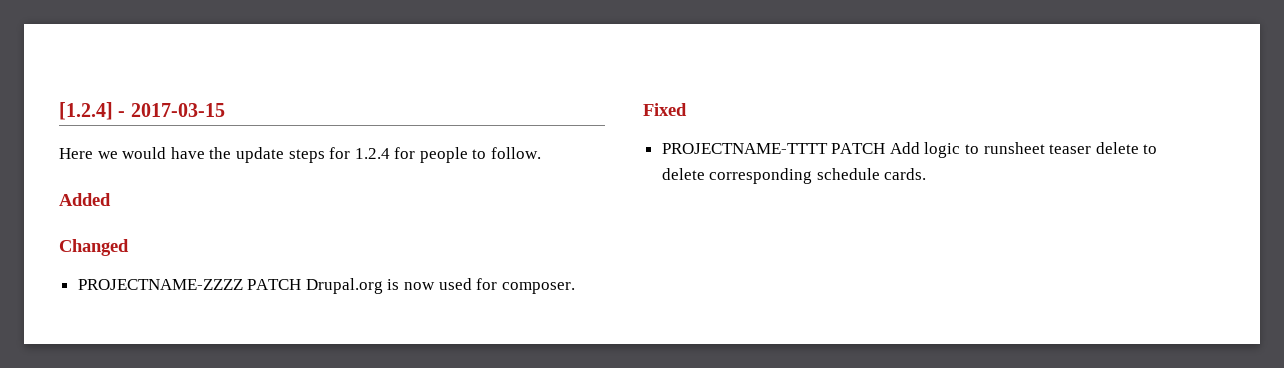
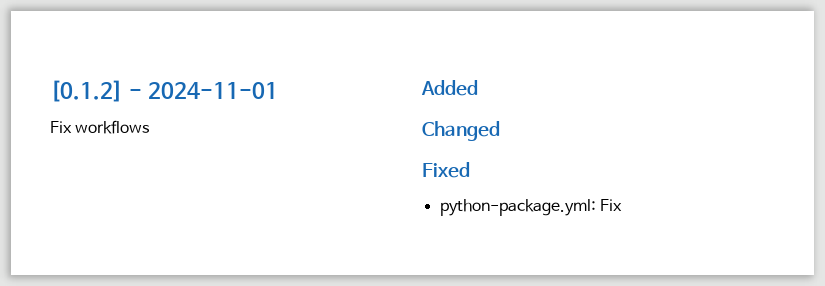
[59,102,225,120] [59,147,542,163] [59,193,111,206] [59,239,129,256] [77,278,575,294] [643,103,687,116] [661,142,1158,158] [661,168,927,184] [1.2.4] - 2017-03-15 // Here we would have the update steps for 1.2.4 for people to follow. // Added // Changed // PROJECTNAME-ZZZZ PATCH Drupal.org is now used for composer. // Fixed // PROJECTNAME-TTTT PATCH Add logic to runsheet teaser delete to delete corresponding schedule cards. -> [50,80,278,102] [50,120,151,134] [421,80,478,96] [422,121,500,141] [422,162,470,178] [439,199,622,216] [0.1.2] - 2024-11-01 // Fix workflows // Added // Changed // Fixed // python-package.yml: Fix

